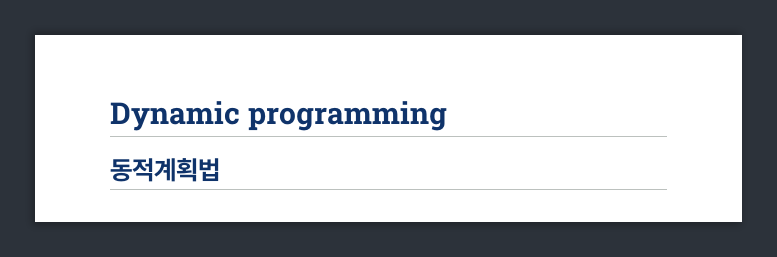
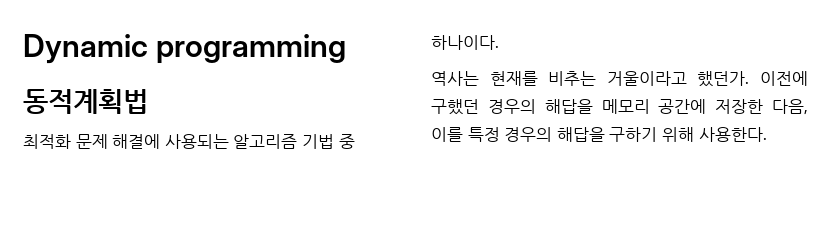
(220, 170) none -> [23,134,355,149] [431,35,499,50] [431,71,808,87] [431,99,808,115] [431,127,767,142] // 최적화 문제 해결에 사용되는 알고리즘 기법 중 하나이다. // 역사는 현재를 비추는 거울이라고 했던가. 이전에 구했던 경우의 해답을 메모리 공간에 저장한 다음, 이를 특정 경우의 해답을 구하기 위해 사용한다.

